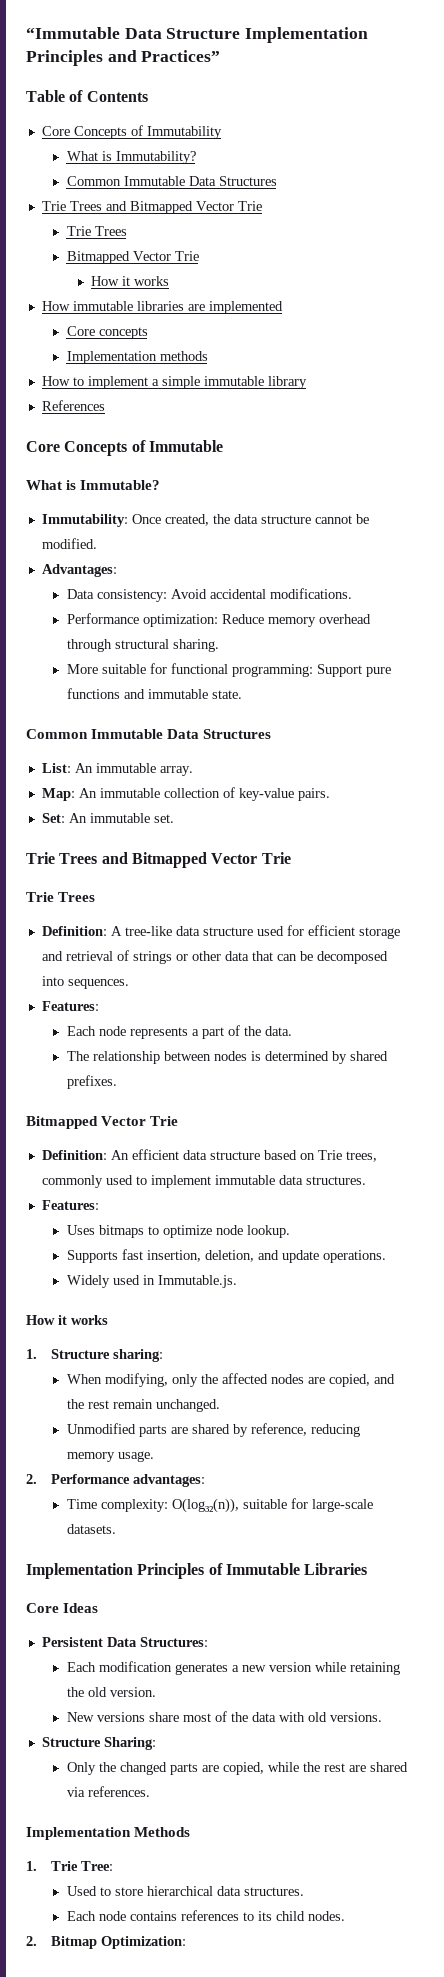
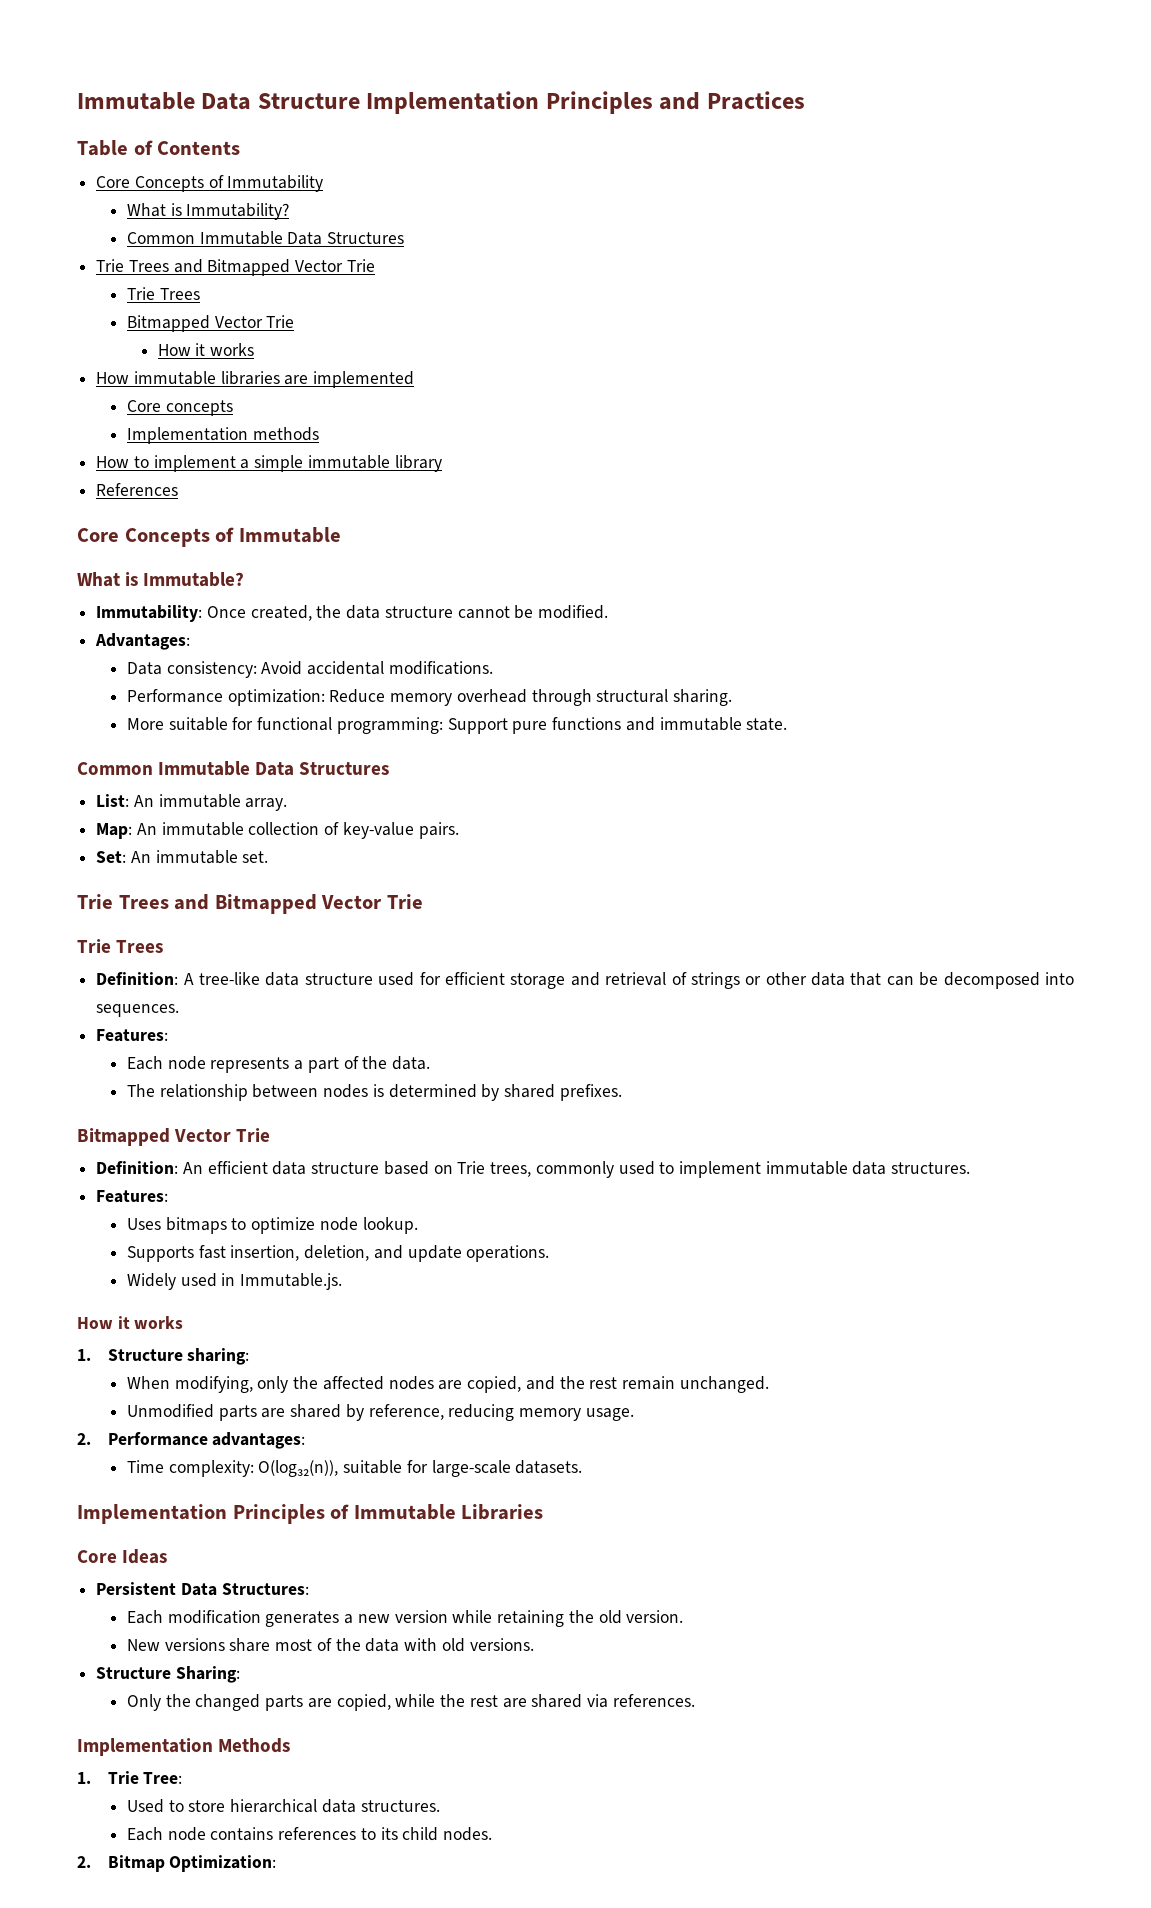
[26,27,120,39] “Immutable -> [77,92,195,110] Immutable
[141,50,221,62] Practices” -> [706,91,805,110] Practices

